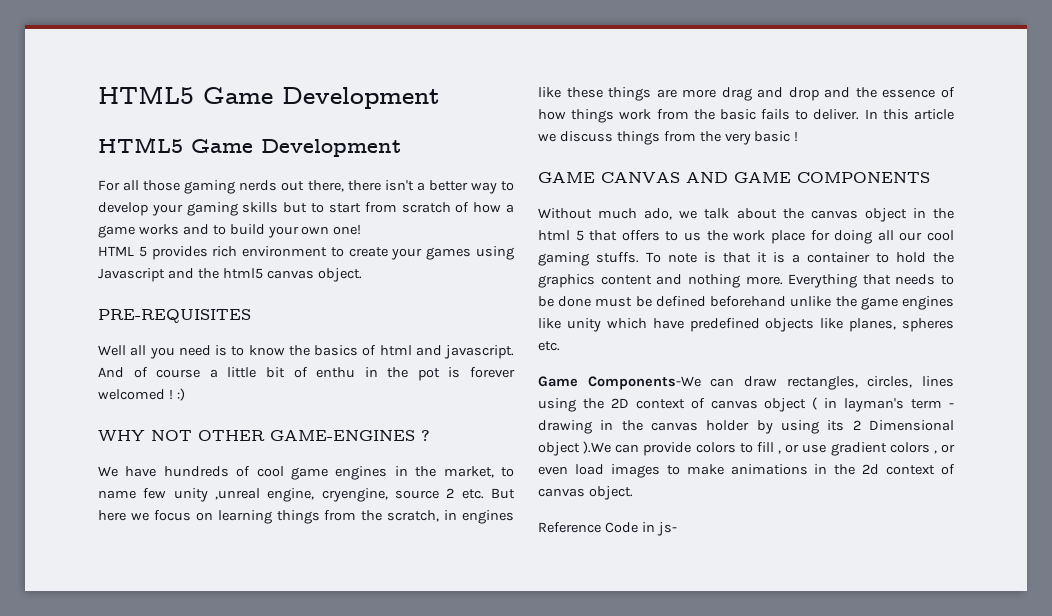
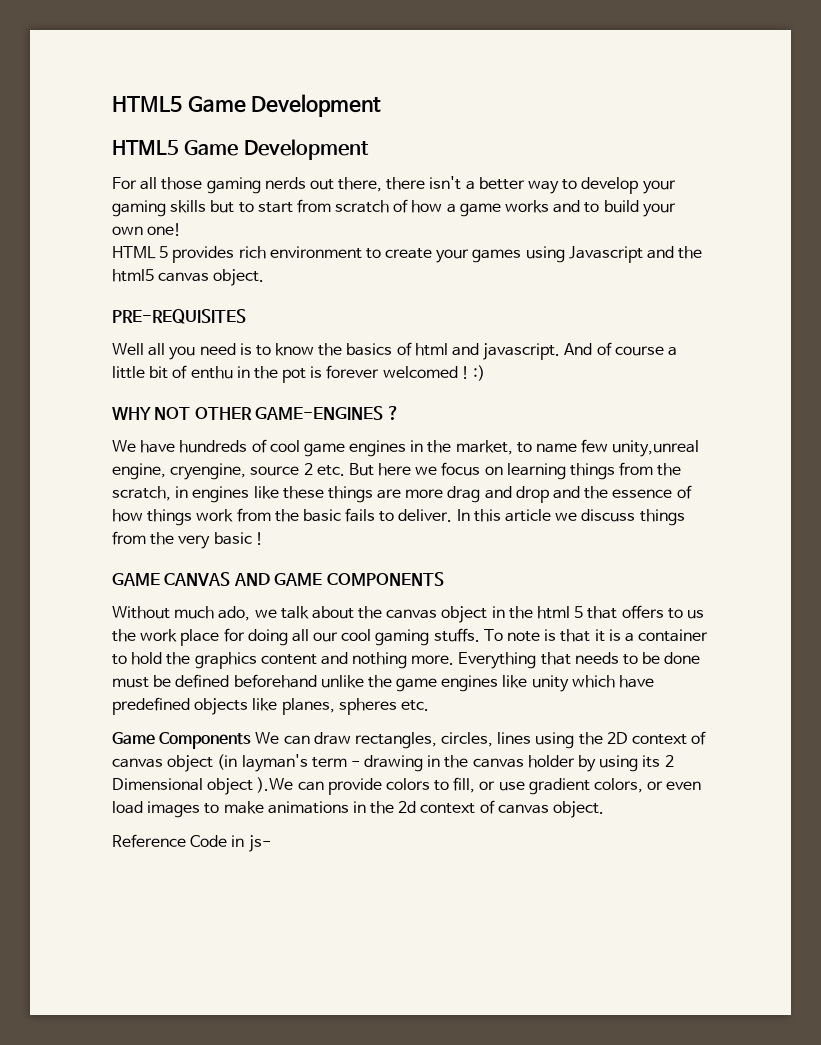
[173,488,260,502] unity ,unreal -> [612,440,700,457] unity,unreal
[587,376,701,390] Components-We -> [159,732,280,749] Components We
[812,397,838,410] ( in -> [217,754,238,770] (in
[756,442,782,454] fill , -> [453,777,476,793] fill,
[889,442,937,454] colors , -> [594,778,644,793] colors,

